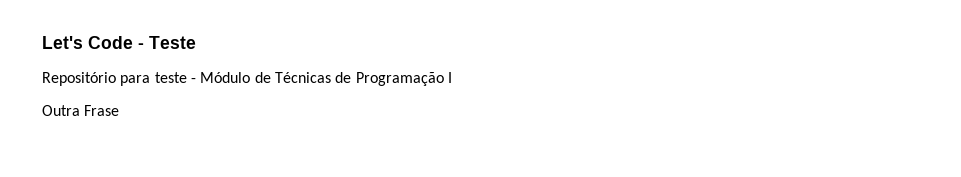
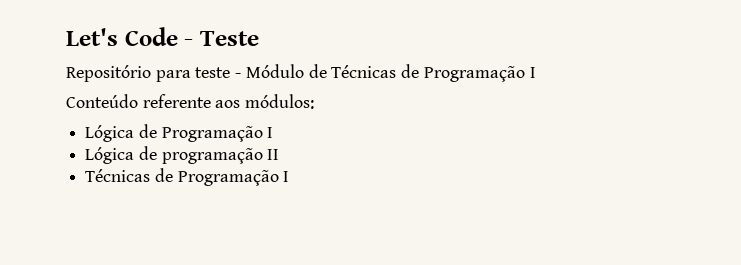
[42,105,120,116] Outra Frase -> [66,94,315,109] [85,124,274,142] [85,146,280,164] [85,168,290,186] Conteúdo referente aos módulos: // Lógica de Programação I // Lógica de programação II // Técnicas de Programação I

